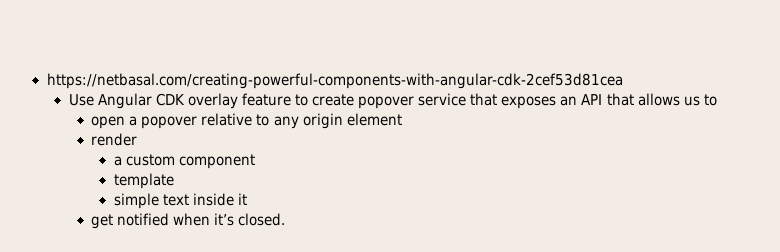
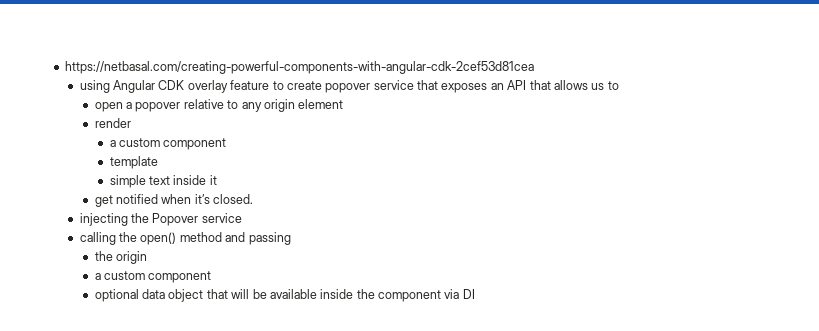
[68,94,94,106] Use -> [79,80,110,93] using
(286, 219) none -> [79,213,242,226] [79,232,291,245] [94,251,148,264] [94,271,212,283] [94,289,475,302] // injecting the Popover service // calling the open() method and passing // the origin // a custom component // optional data object that will be available inside the component via DI

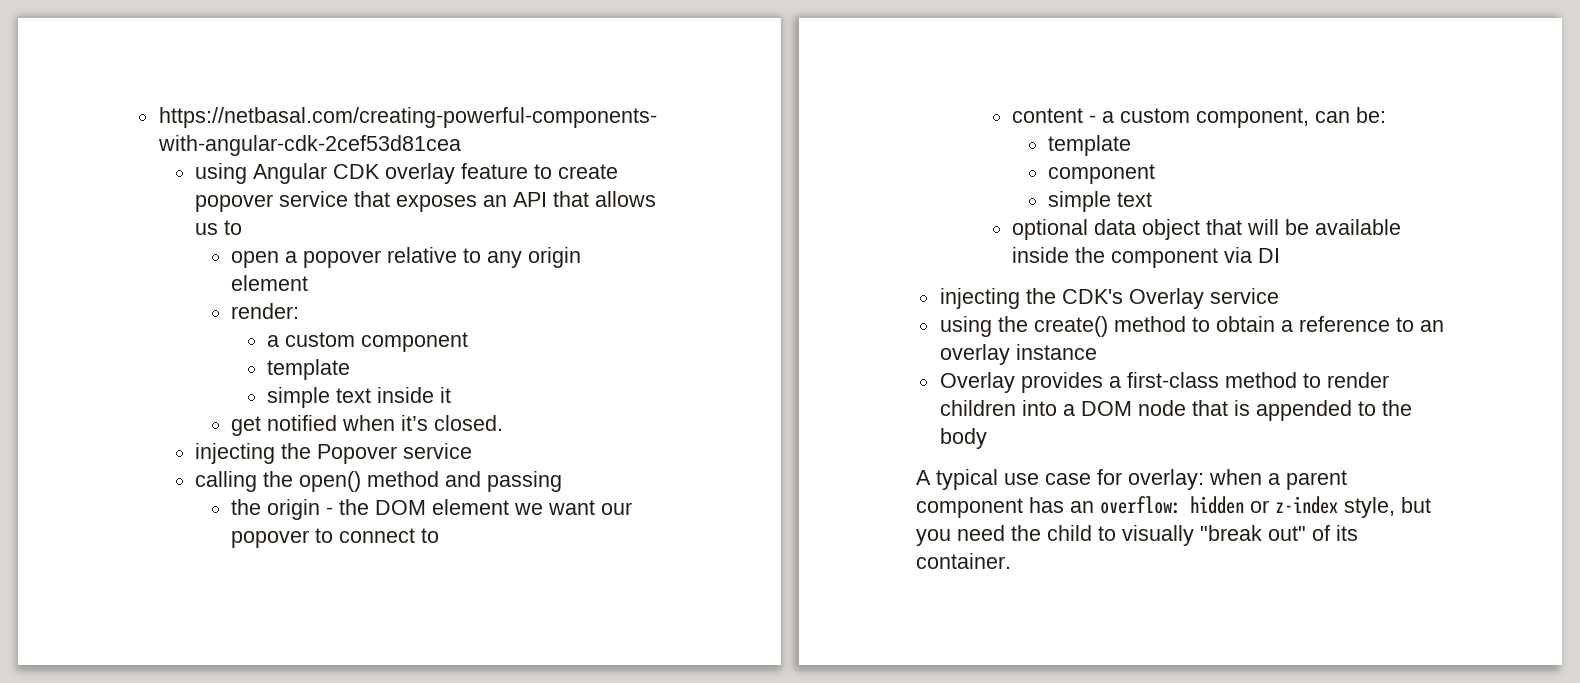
[94,118,131,128] render -> [231,303,300,319] render:
[94,271,212,283] // a custom component -> [326,499,633,515] [231,528,440,548] [1012,107,1387,128] [1048,135,1132,156] [1048,164,1156,184] [1048,191,1153,212] - the DOM element we want our popover to connect to // content - a custom component, can be: // template // component // simple text
(475, 294) none -> [939,288,1279,309] [939,316,1444,337] [939,344,1097,365] [939,372,1389,393] [939,400,1412,421] [939,428,987,449] [916,469,1347,490] [916,496,1431,518] [916,525,1358,546] [916,553,1011,569] // injecting the CDK's Overlay service // using the create() method to obtain a reference to an overlay instance // Overlay provides a first-class method to render children into a DOM node that is appended to the body // A typical use case for overlay: when a parent component has an overflow: hidden or z-index style, but you need the child to visually "break out" of its container.

